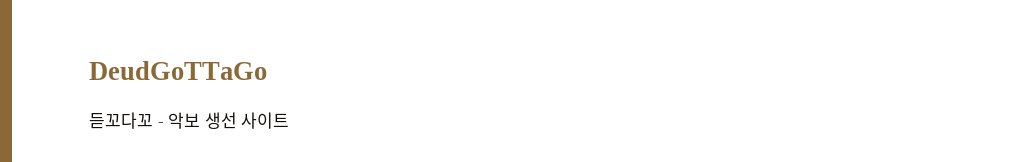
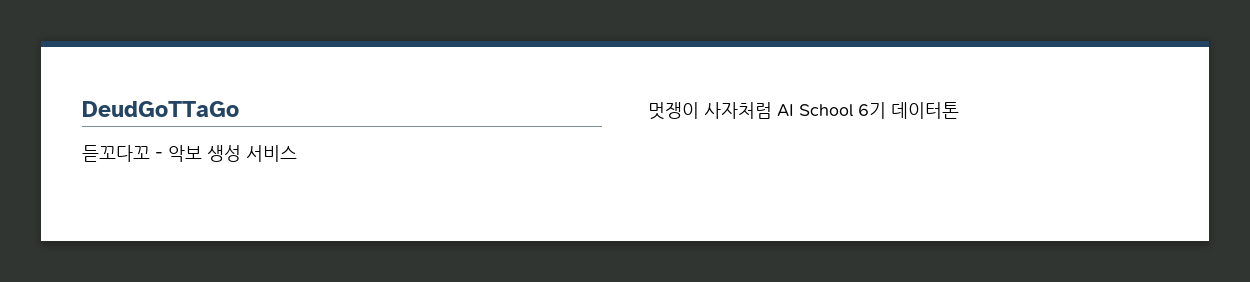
[204,112,290,129] 생선 사이트 -> [207,145,297,162] [648,102,959,120] 생성 서비스 // 멋쟁이 사자처럼 AI School 6기 데이터톤

